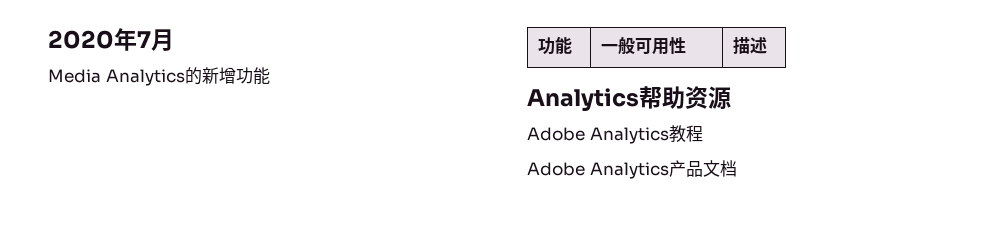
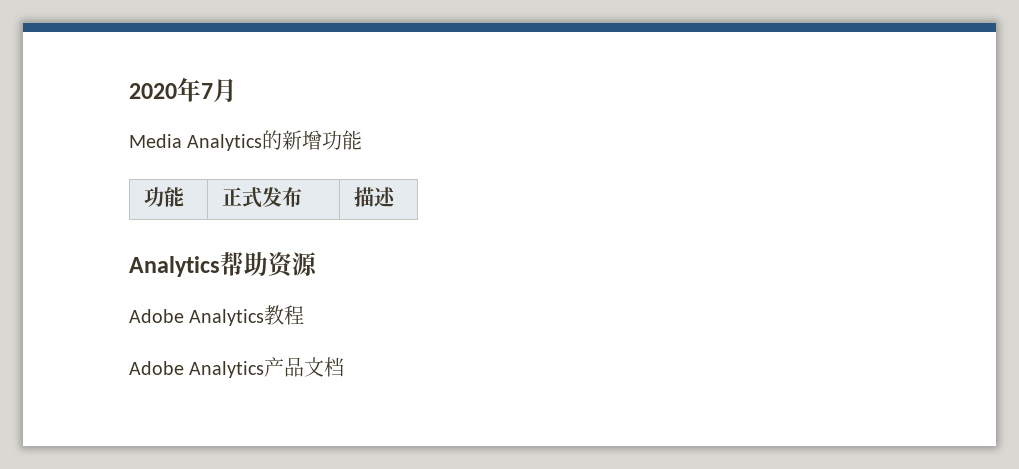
[601,37,687,55] 一般可用性 -> [222,187,303,208] 正式发布

